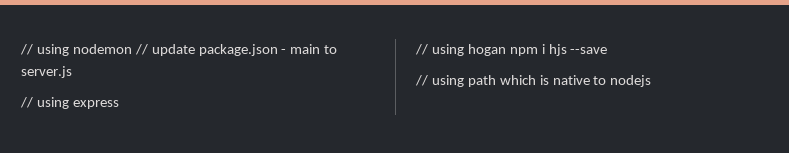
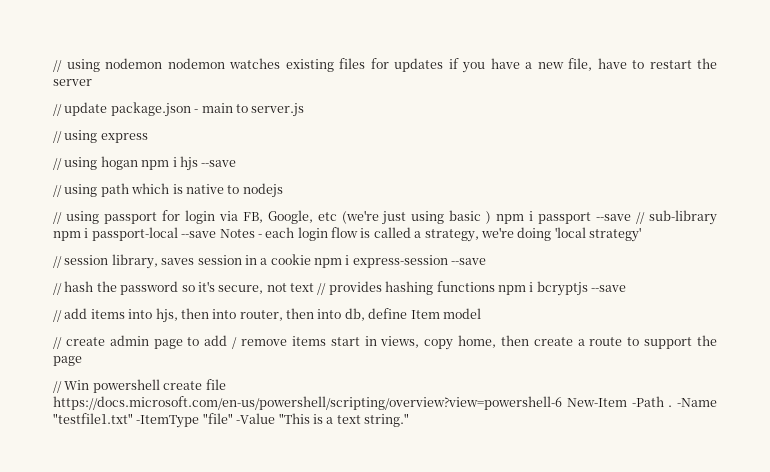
(132, 49) none -> [167,58,717,73] [53,79,92,86] nodemon watches existing files for updates if you have a new file, have to restart the server //
(652, 81) none -> [53,210,718,225] [53,227,641,242] [53,254,487,269] [53,281,626,296] [53,308,481,323] [53,335,718,350] [53,356,82,366] [53,379,226,393] [53,396,717,410] [53,413,409,428] // // using passport for login via FB, Google, etc (we're just using basic ) npm i passport --save // sub-library npm i passport-local --save Notes - each login flow is called a strategy, we're doing 'local strategy' // // session library, saves session in a cookie npm i express-session --save // // hash the password so it's secure, not text // provides hashing functions npm i bcryptjs --save // // add items into hjs, then into router, then into db, define Item model // // create admin page to add / remove items start in views, copy home, then create a route to support the page // // Win powershell create file https://docs.microsoft.com/en-us/powershell/scripting/overview?view=powershell-6 New-Item -Path . -Name "testfile1.txt" -ItemType "file" -Value "This is a text string."

